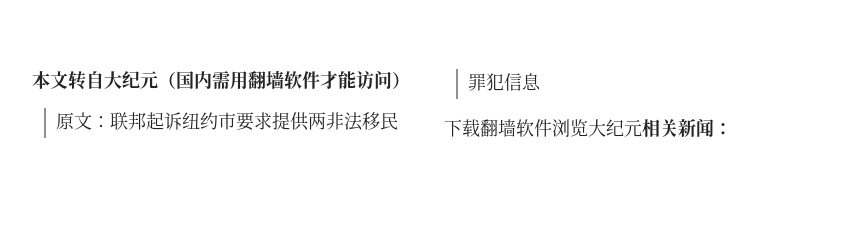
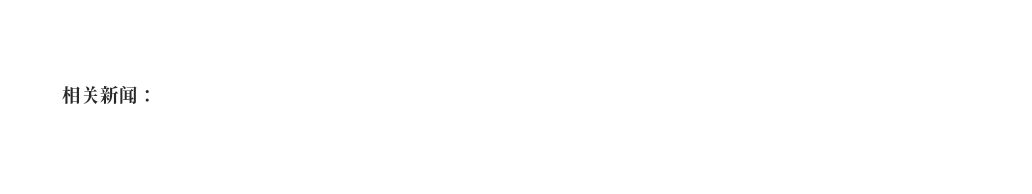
[32,70,410,90] [56,112,399,131] [468,73,542,91] [444,119,642,137] 本文转自大纪元（国内需用翻墙软件才能访问） // 原文：联邦起诉纽约市要求提供两非法移民罪犯信息 // 下载翻墙软件浏览大纪元 -> (62, 95) none

